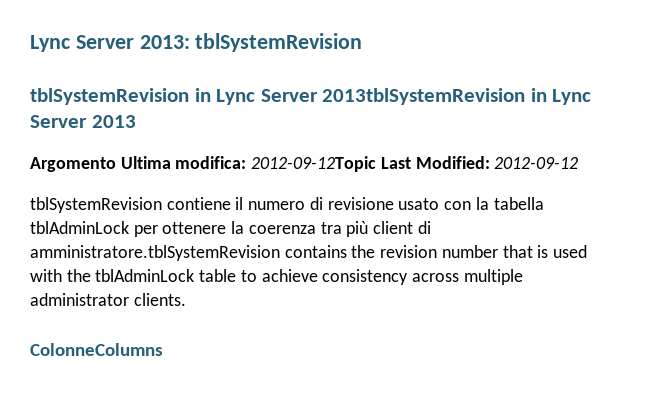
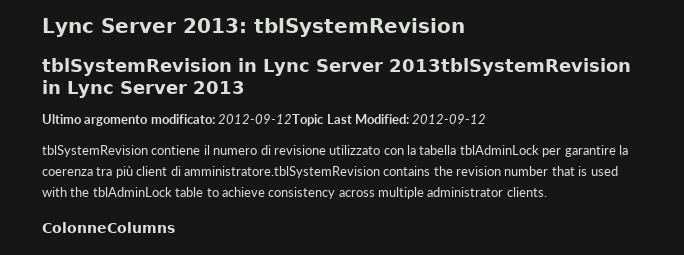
[30,156,247,172] Argomento Ultima modifica: -> [42,114,215,126] Ultimo argomento modificato:
[398,198,440,210] usato -> [329,145,381,155] utilizzato
[162,222,227,234] ottenere -> [564,145,616,157] garantire

